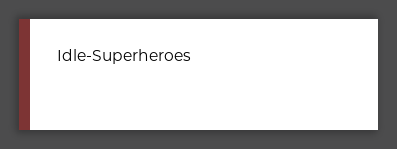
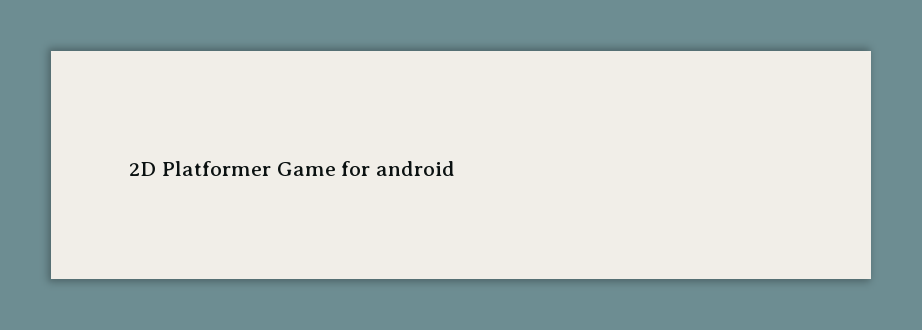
[57,49,191,64] Idle-Superheroes -> [129,161,456,176] 2D Platformer Game for android

